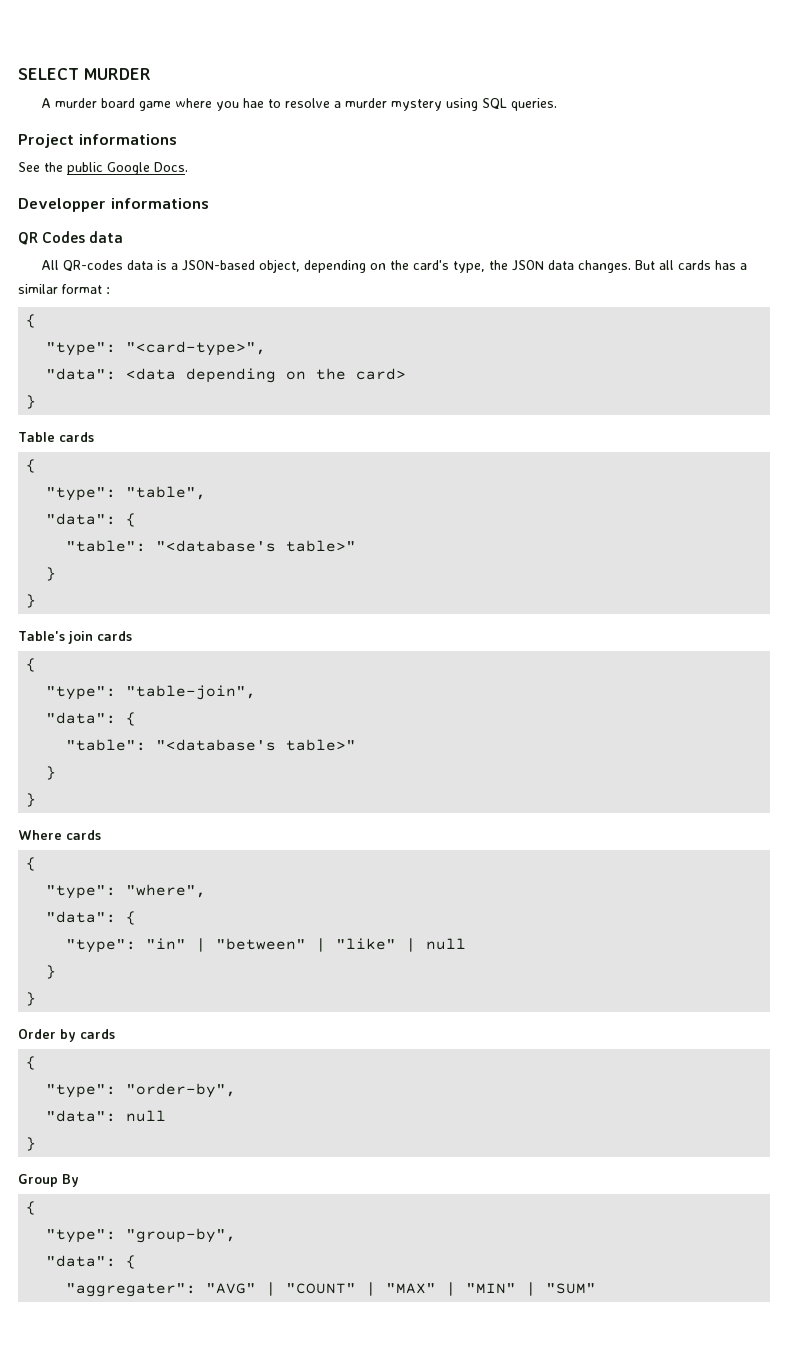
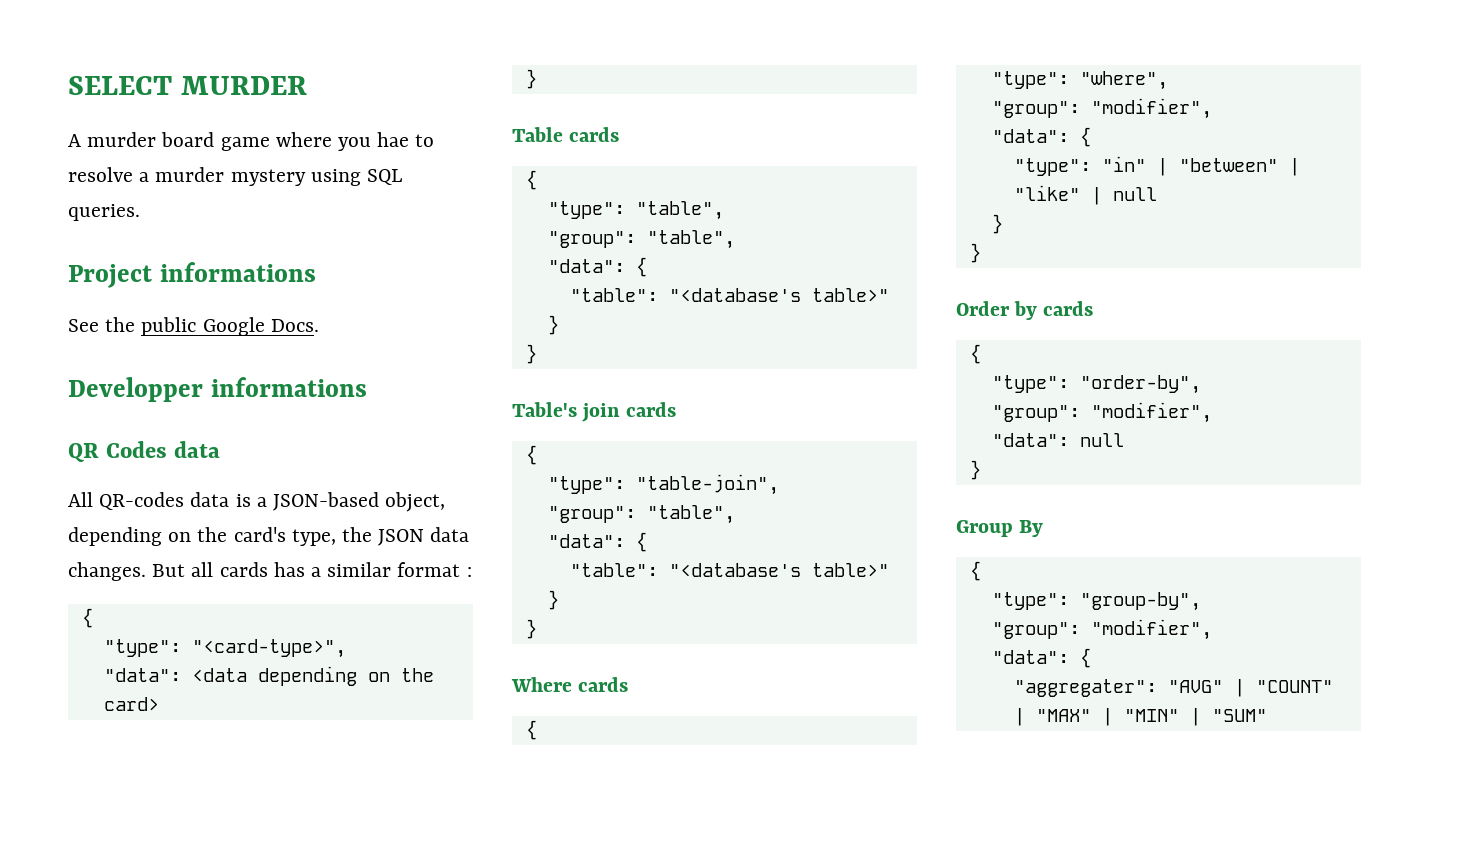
(207, 493) none -> [547,230,735,249] // "group": "table",
(257, 692) none -> [547,505,735,524] // "group": "table",
(207, 891) none -> [991,98,1212,119] // "group": "modifier",
(237, 1090) none -> [991,402,1212,423] // "group": "modifier",
(237, 1235) none -> [991,619,1212,640] // "group": "modifier",

